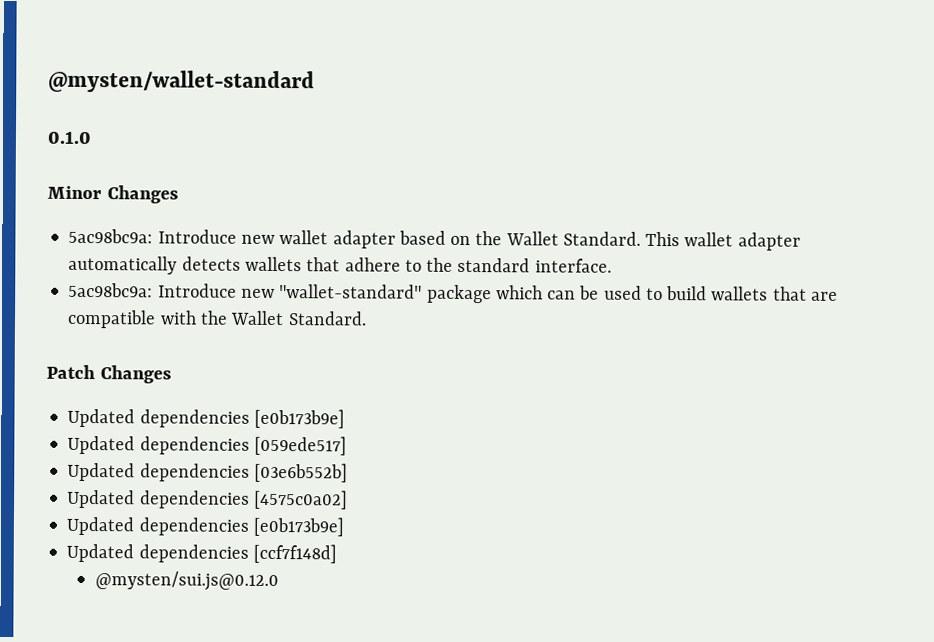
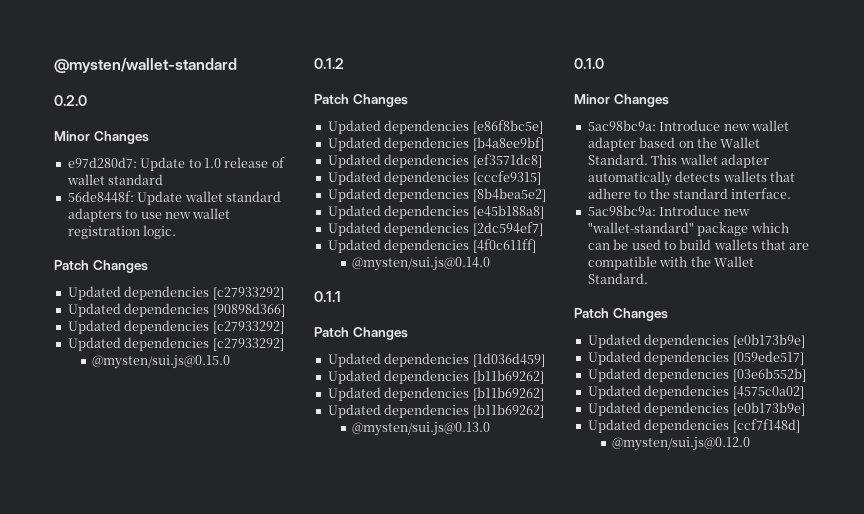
(315, 81) none -> [54,95,87,106] [54,131,149,144] [67,157,285,171] [66,174,164,185] [67,191,281,205] [67,208,231,222] [67,225,177,239] [54,260,148,273] [67,286,284,300] [67,303,285,317] [67,320,284,334] [67,337,284,351] [91,355,230,369] [314,58,344,69] [314,94,408,107] [327,120,543,134] [327,137,544,151] [327,154,542,168] [327,171,541,185] [327,188,546,202] [327,205,544,219] [327,222,543,236] [327,239,536,253] [351,257,490,271] [314,291,341,302] [314,327,408,340] [327,353,545,367] [327,370,544,384] [327,387,544,401] [327,404,544,418] [351,422,490,436] // 0.2.0 // Minor Changes // e97d280d7: Update to 1.0 release of wallet standard // 56de8448f: Update wallet standard adapters to use new wallet registration logic. // Patch Changes // Updated dependencies [c27933292] // Updated dependencies [90898d366] // Updated dependencies [c27933292] // Updated dependencies [c27933292] // @mysten/sui.js@0.15.0 // 0.1.2 // Patch Changes // Updated dependencies [e86f8bc5e] // Updated dependencies [b4a8ee9bf] // Updated dependencies [ef3571dc8] // Updated dependencies [cccfe9315] // Updated dependencies [8b4bea5e2] // Updated dependencies [e45b188a8] // Updated dependencies [2dc594ef7] // Updated dependencies [4f0c611ff] // @mysten/sui.js@0.14.0 // 0.1.1 // Patch Changes // Updated dependencies [1d036d459] // Updated dependencies [b11b69262] // Updated dependencies [b11b69262] // Updated dependencies [b11b69262] // @mysten/sui.js@0.13.0

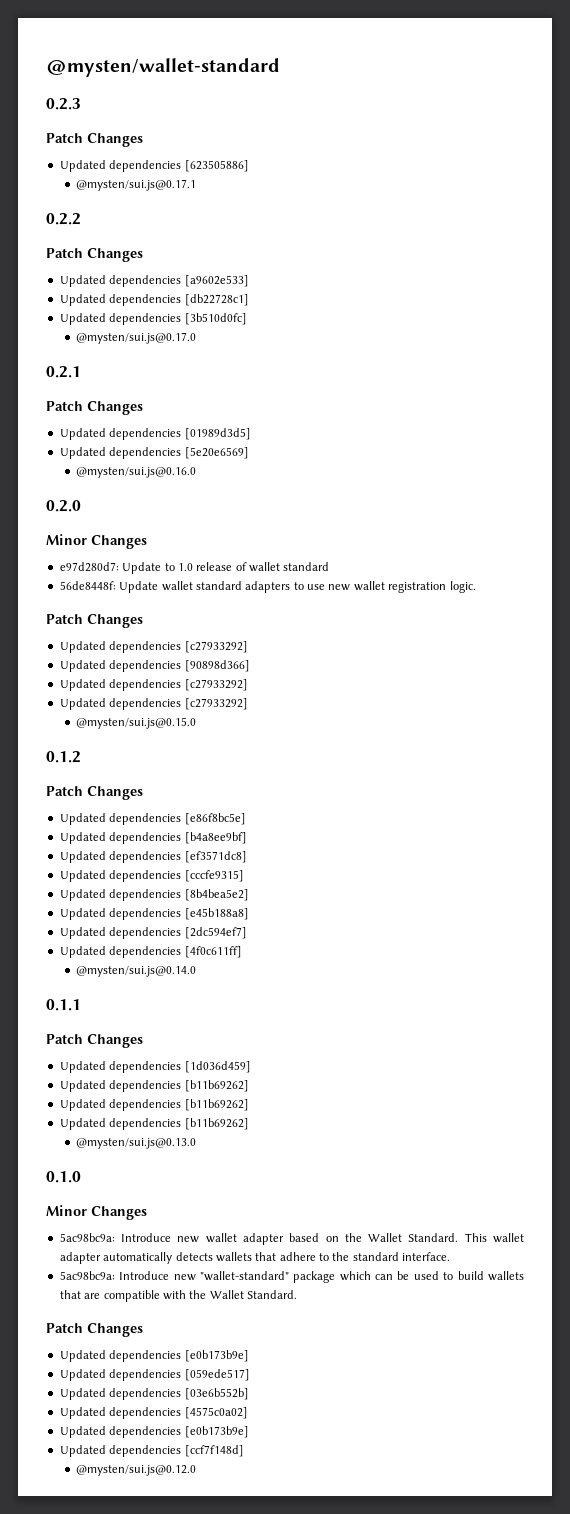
(237, 65) none -> [46,98,81,110] [46,133,143,147] [59,160,249,172] [76,179,197,191] [46,213,81,225] [46,248,143,262] [59,275,249,287] [59,294,249,306] [59,313,247,325] [76,332,197,344] [46,366,81,378] [46,401,143,415] [59,428,251,440] [59,447,249,459] [76,467,197,478] // 0.2.3 // Patch Changes // Updated dependencies [623505886] // @mysten/sui.js@0.17.1 // 0.2.2 // Patch Changes // Updated dependencies [a9602e533] // Updated dependencies [db22728c1] // Updated dependencies [3b510d0fc] // @mysten/sui.js@0.17.0 // 0.2.1 // Patch Changes // Updated dependencies [01989d3d5] // Updated dependencies [5e20e6569] // @mysten/sui.js@0.16.0

